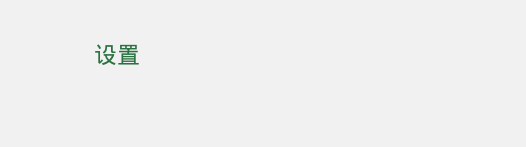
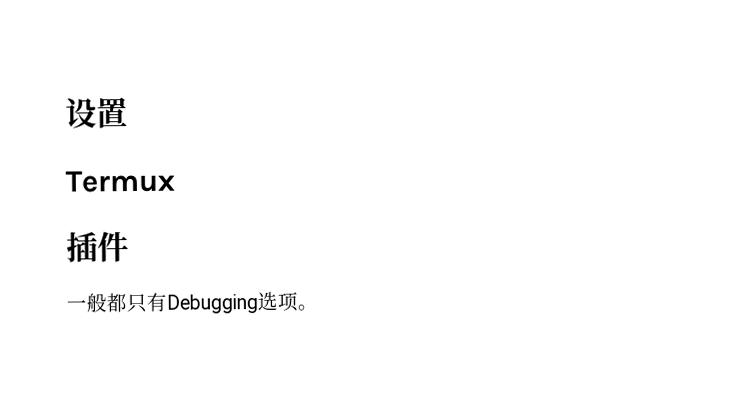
(140, 54) none -> [65,169,175,193] [66,231,129,263] [66,291,318,314] // Termux // 插件 // 一般都只有Debugging选项。

